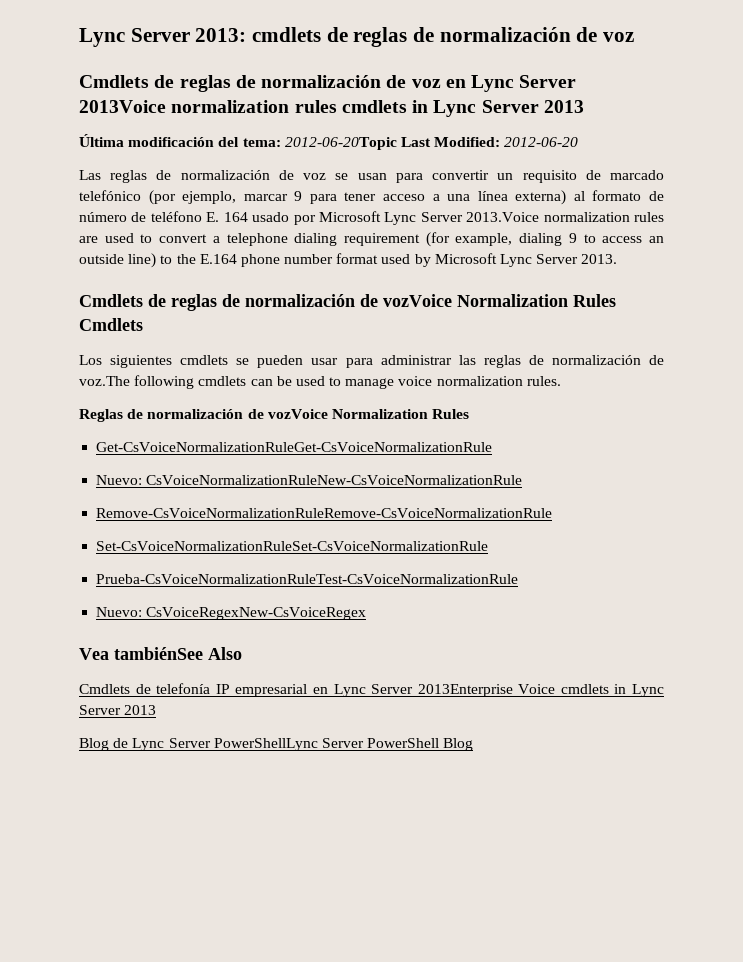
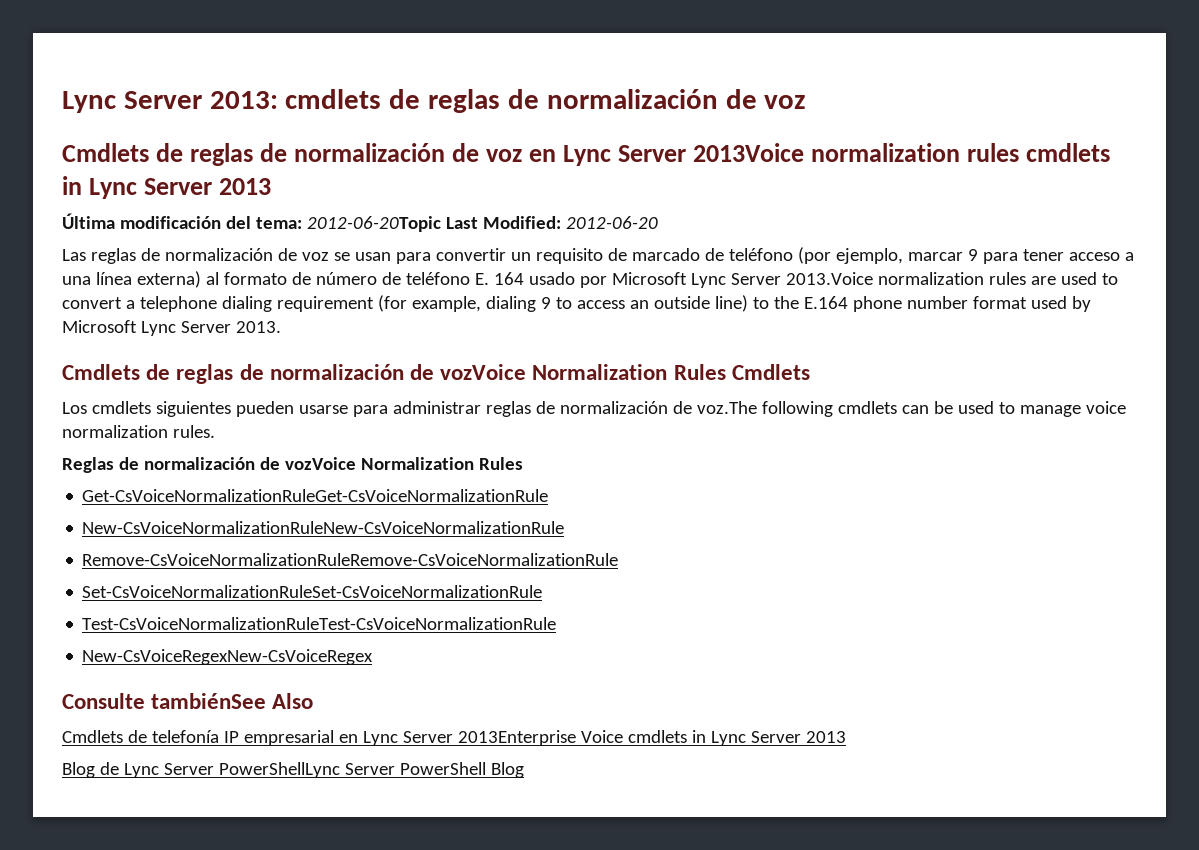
[79,190,141,201] telefónico -> [704,248,793,261] de teléfono
[110,355,339,368] siguientes cmdlets se pueden usar -> [91,401,348,417] cmdlets siguientes pueden usarse
[458,355,476,365] las -> (481, 407) none
[96,475,523,485] Nuevo: CsVoiceNormalizationRuleNew-CsVoiceNormalizationRule -> [82,521,565,534] New-CsVoiceNormalizationRuleNew-CsVoiceNormalizationRule
[96,574,519,584] [96,607,367,620] [79,648,109,660] Prueba-CsVoiceNormalizationRuleTest-CsVoiceNormalizationRule // Nuevo: CsVoiceRegexNew-CsVoiceRegex // Vea -> [82,617,557,630] [82,649,374,665] [62,693,145,709] Test-CsVoiceNormalizationRuleTest-CsVoiceNormalizationRule // New-CsVoiceRegexNew-CsVoiceRegex // Consulte

